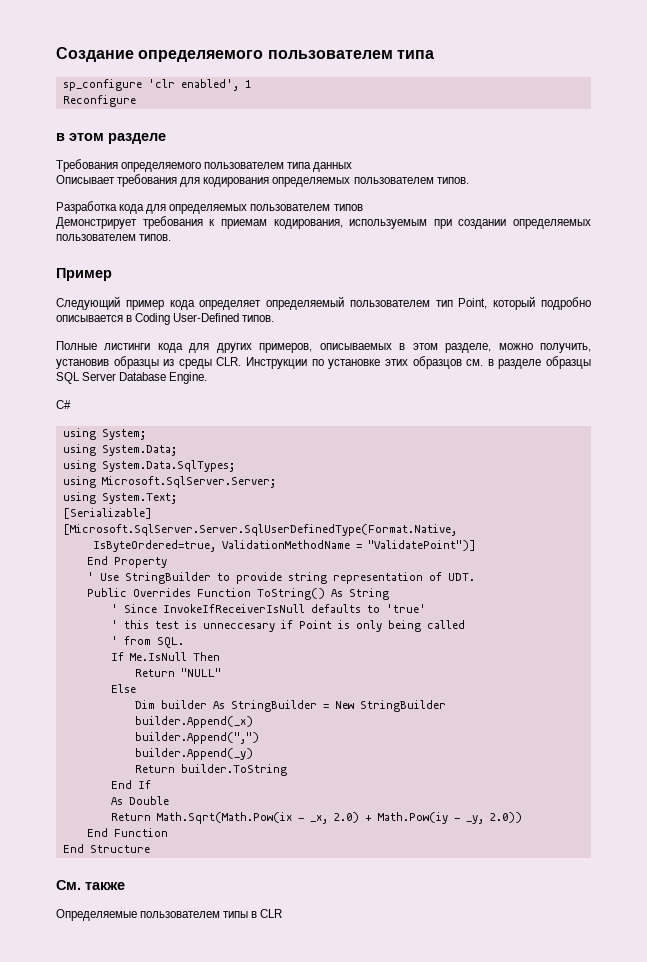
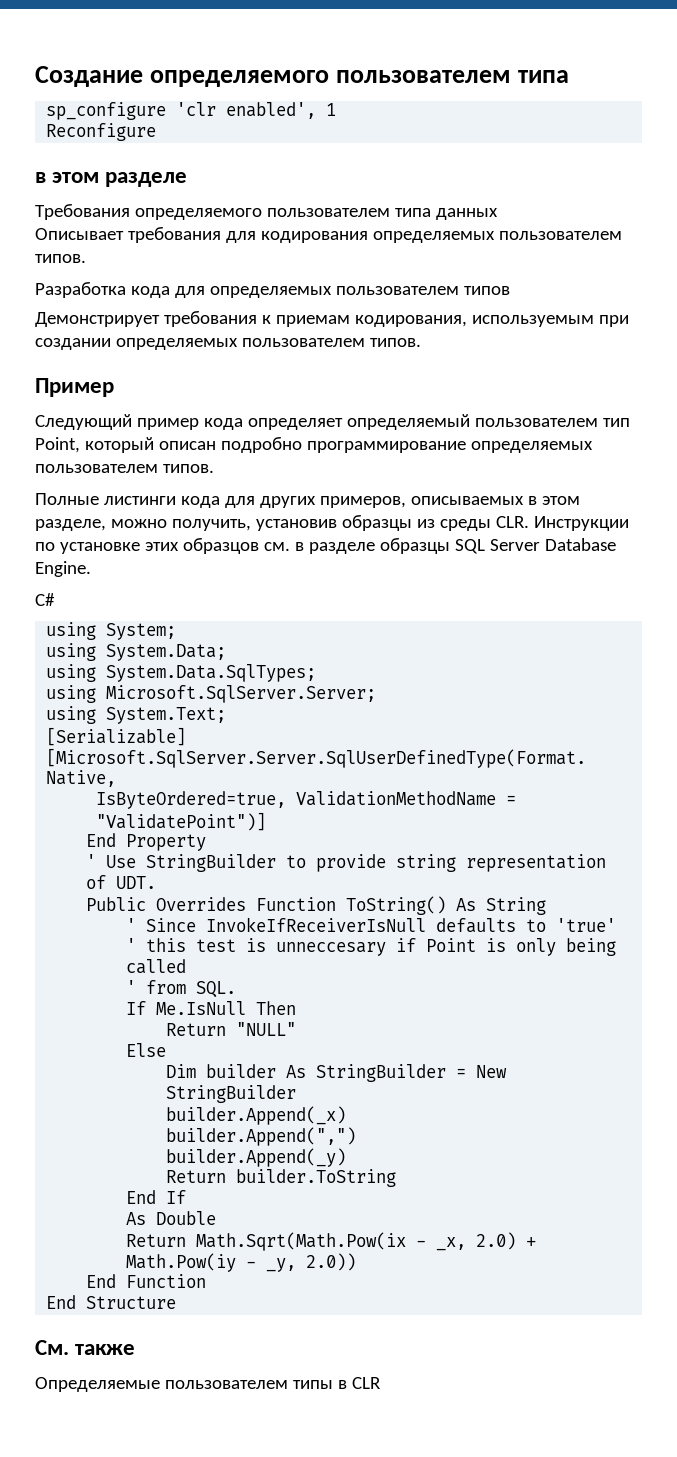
[541,297,591,310] [56,313,240,325] подробно описывается в Coding User-Defined -> [158,437,593,453] [35,464,158,473] описан подробно программирование определяемых пользователем

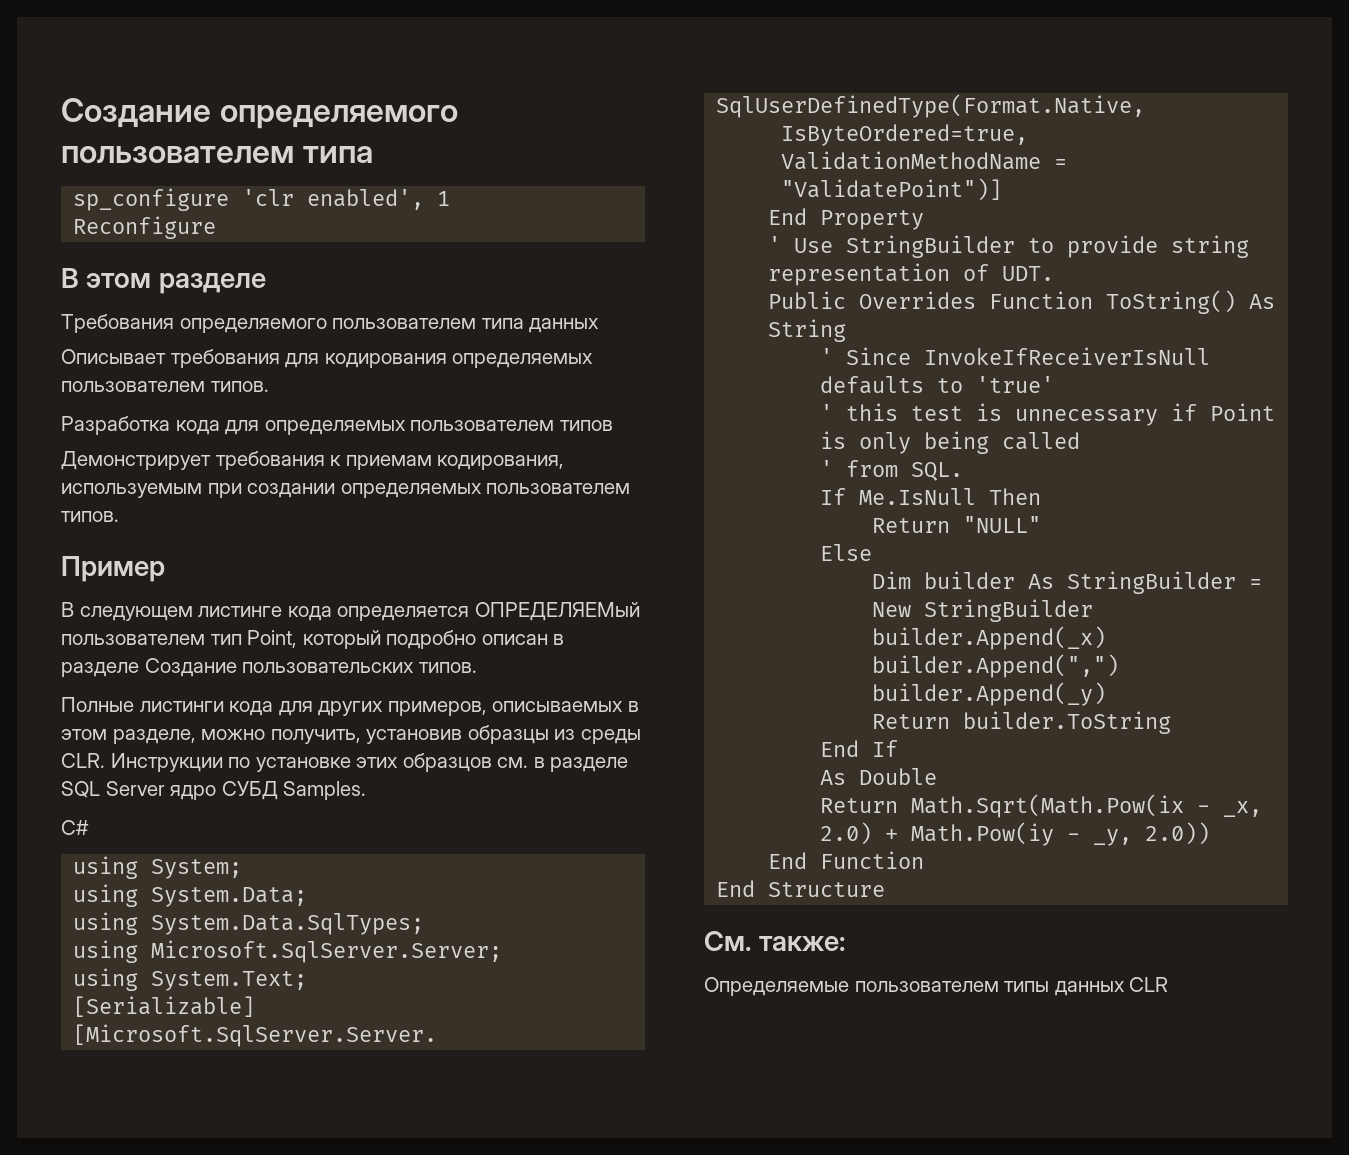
[35,172,46,183] в -> [61,268,79,288] В
[35,414,630,430] [35,437,593,453] [35,464,158,473] Следующий пример кода определяет определяемый пользователем тип Point, который описан подробно программирование определяемых пользователем -> [61,602,640,621] [61,630,565,649] [61,658,415,677] В следующем листинге кода определяется ОПРЕДЕЛЯЕМый пользователем тип Point, который подробно описан в разделе Создание пользовательских
[379,538,450,554] образцы -> (629, 764) none
[544,538,616,551] [35,561,91,577] Database Engine. -> [170,781,367,800] ядро СУБД Samples.
[276,942,387,956] unneccesary -> [1015,409,1159,426] unnecessary
[75,1344,136,1355] также -> [759,936,847,951] также:
[337,1380,347,1389] в -> [1054,981,1125,996] данных

